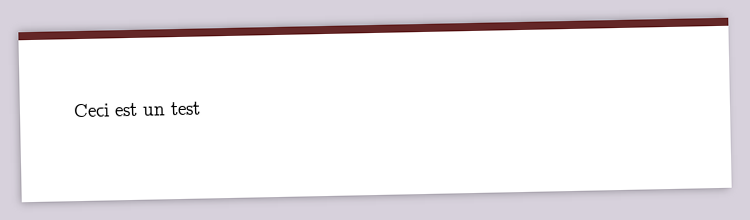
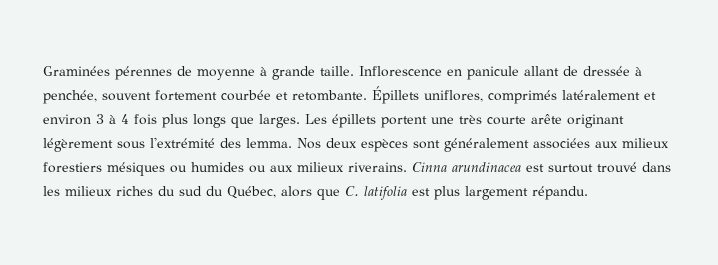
[73,101,201,118] Ceci est un test -> [43,66,642,80] [43,86,656,104] [43,114,624,128] [43,137,669,152] [43,162,671,176] [43,186,588,200] Graminées pérennes de moyenne à grande taille. Inflorescence en panicule allant de dressée à penchée, souvent fortement courbée et retombante. Épillets uniflores, comprimés latéralement et environ 3 à 4 fois plus longs que larges. Les épillets portent une très courte arête originant légèrement sous l'extrémité des lemma. Nos deux espèces sont généralement associées aux milieux forestiers mésiques ou humides ou aux milieux riverains. Cinna arundinacea est surtout trouvé dans les milieux riches du sud du Québec, alors que C. latifolia est plus largement répandu.

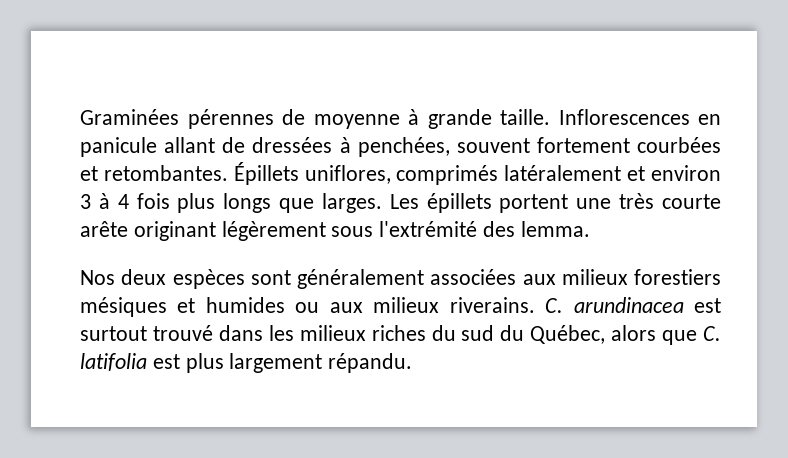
[359,66,442,77] Inflorescence -> [558,109,690,125] Inflorescences
[583,66,642,76] [43,90,367,104] dressée à penchée, souvent fortement courbée et retombante. -> [252,137,721,157] [80,165,228,181] dressées à penchées, souvent fortement courbées et retombantes.
(292, 143) none -> (590, 229) //
[170,165,187,173] ou -> [177,298,196,313] et
[412,162,447,172] Cinna -> [545,298,564,313] C.

